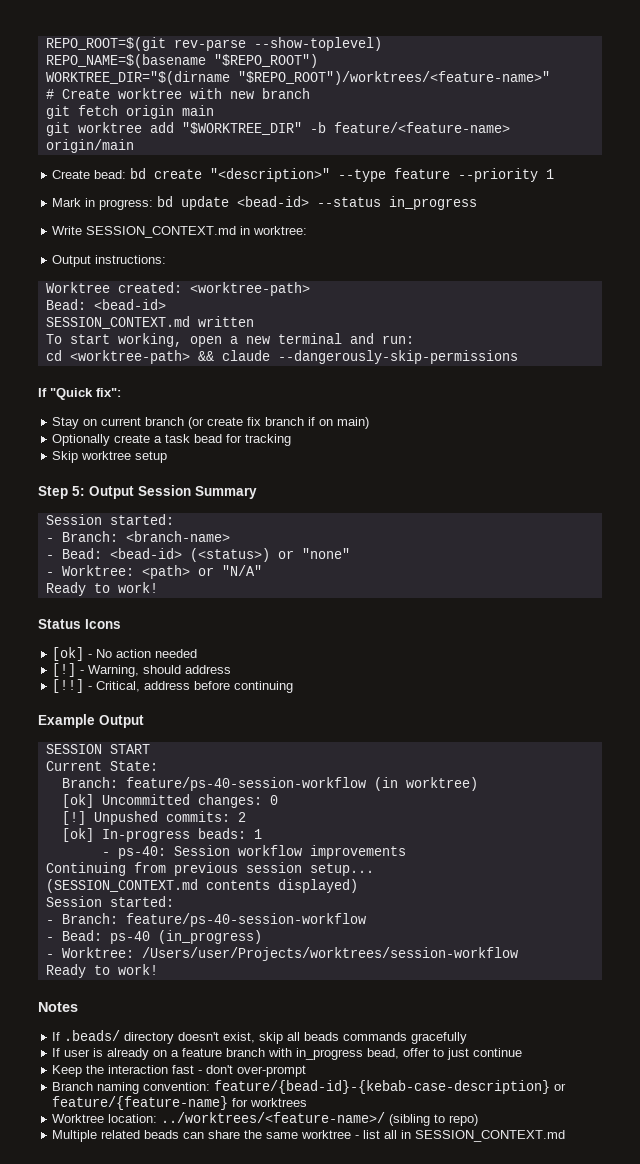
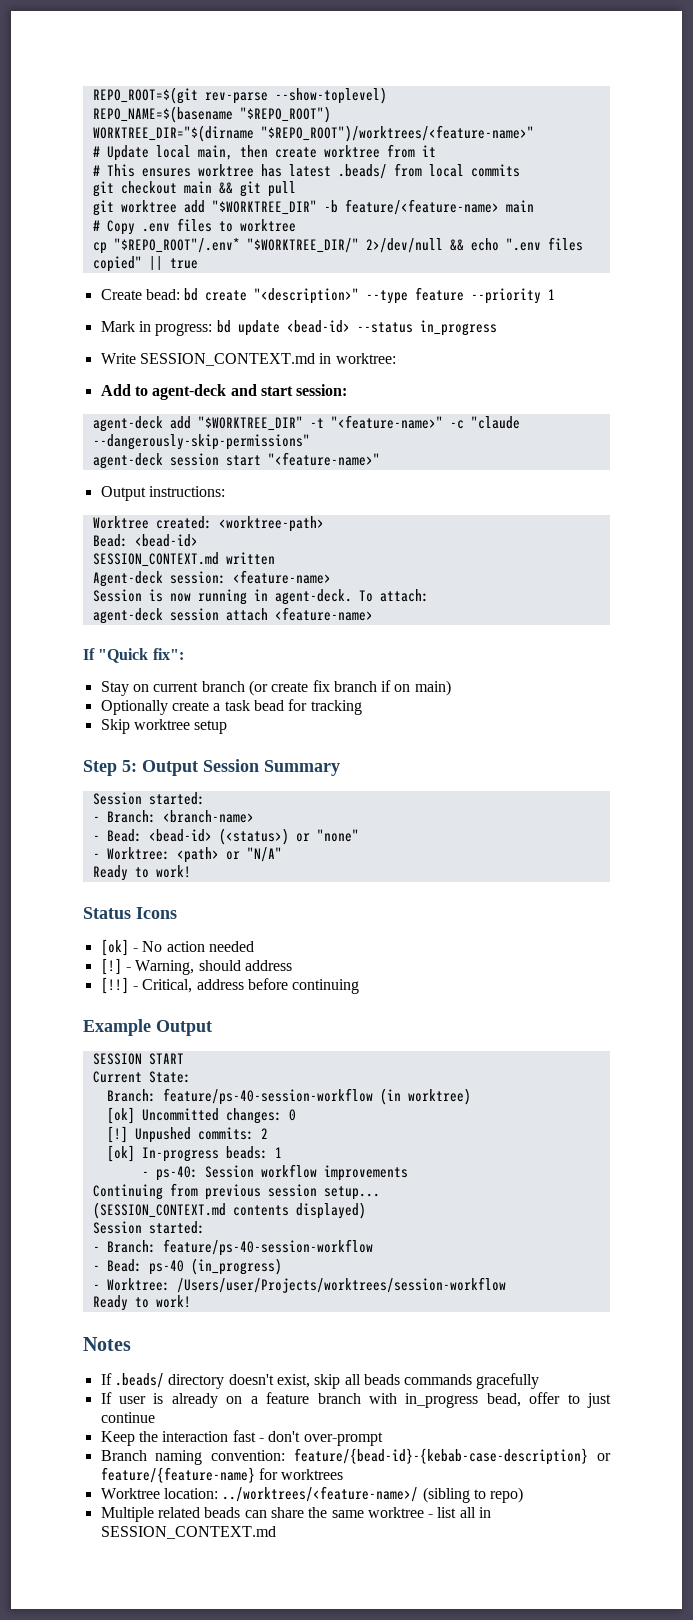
[61,88,310,99] [45,105,214,119] Create worktree with new branch // git fetch origin main -> [106,144,436,161] [92,163,520,179] [92,181,296,197] Update local main, then create worktree from it // # This ensures worktree has latest .beads/ from local commits // git checkout main && git pull
[45,139,134,153] origin/main -> [505,200,534,213] [92,218,296,235] [92,237,583,254] [92,256,198,272] main // # Copy .env files to worktree // cp "$REPO_ROOT"/.env* "$WORKTREE_DIR/" 2>/dev/null && echo ".env files copied" || true
(308, 230) none -> [100,384,348,400] [92,415,520,432] [92,434,310,450] [92,452,380,469] // Add to agent-deck and start session: // agent-deck add "$WORKTREE_DIR" -t "<feature-name>" -c "claude --dangerously-skip-permissions" // agent-deck session start "<feature-name>"
[45,333,414,347] [45,350,518,364] To start working, open a new terminal and run: // cd <worktree-path> && claude --dangerously-skip-permissions -> [92,570,331,587] [92,589,429,605] [92,607,373,624] Agent-deck session: <feature-name> // Session is now running in agent-deck. To attach: // agent-deck session attach <feature-name>

